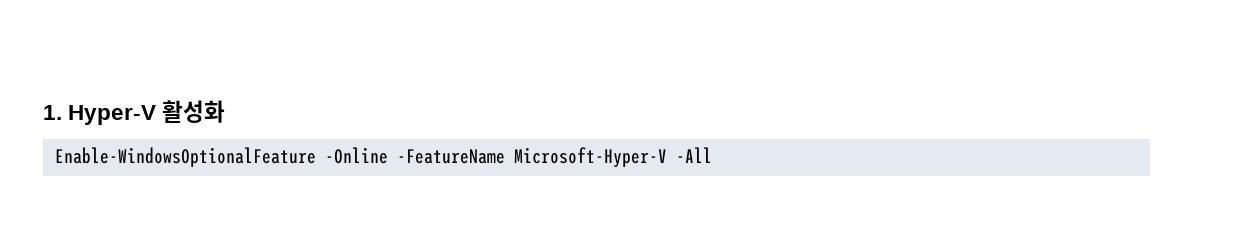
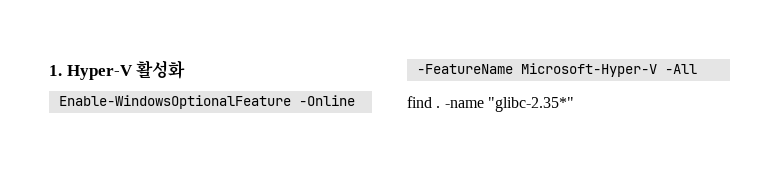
(712, 155) none -> [407,96,574,112] // find . -name "glibc-2.35*"

